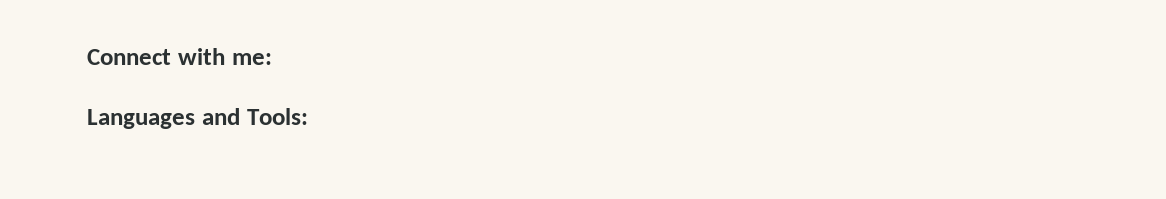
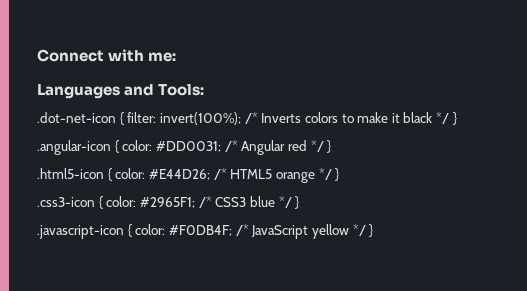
(308, 116) none -> [37,112,457,125] [37,140,332,155] [37,168,340,183] [37,196,300,209] [37,224,374,239] // .dot-net-icon { filter: invert(100%); /* Inverts colors to make it black */ } // .angular-icon { color: #DD0031; /* Angular red */ } // .html5-icon { color: #E44D26; /* HTML5 orange */ } // .css3-icon { color: #2965F1; /* CSS3 blue */ } // .javascript-icon { color: #F0DB4F; /* JavaScript yellow */ }

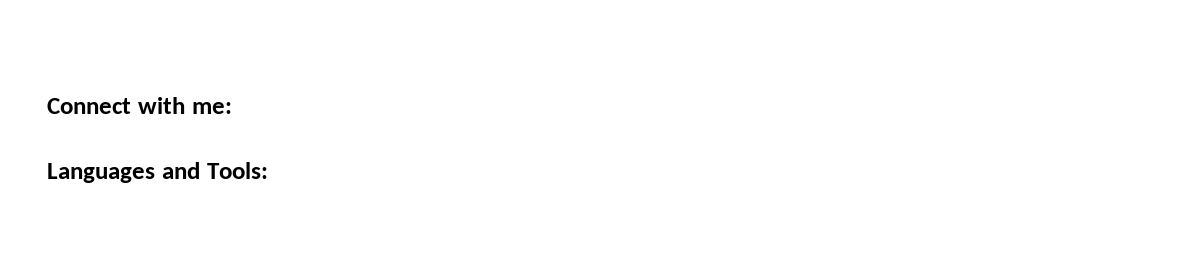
[37,112,457,125] [37,140,332,155] [37,168,340,183] [37,196,300,209] [37,224,374,239] // .dot-net-icon { filter: invert(100%); /* Inverts colors to make it black */ } // .angular-icon { color: #DD0031; /* Angular red */ } // .html5-icon { color: #E44D26; /* HTML5 orange */ } // .css3-icon { color: #2965F1; /* CSS3 blue */ } // .javascript-icon { color: #F0DB4F; /* JavaScript yellow */ } -> (268, 170) none

